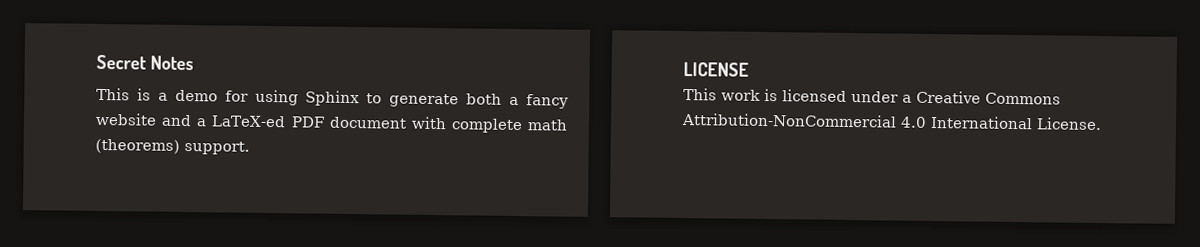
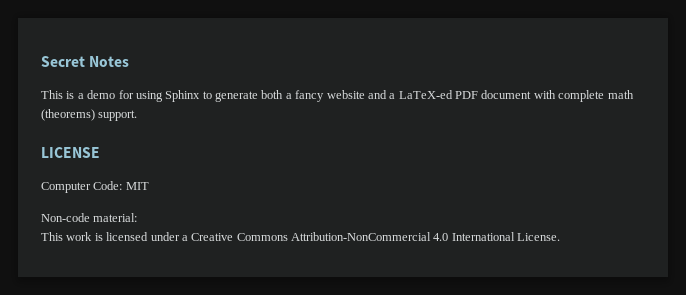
(749, 69) none -> [41,181,149,193] [41,213,138,222] // Computer Code: MIT // Non-code material:

